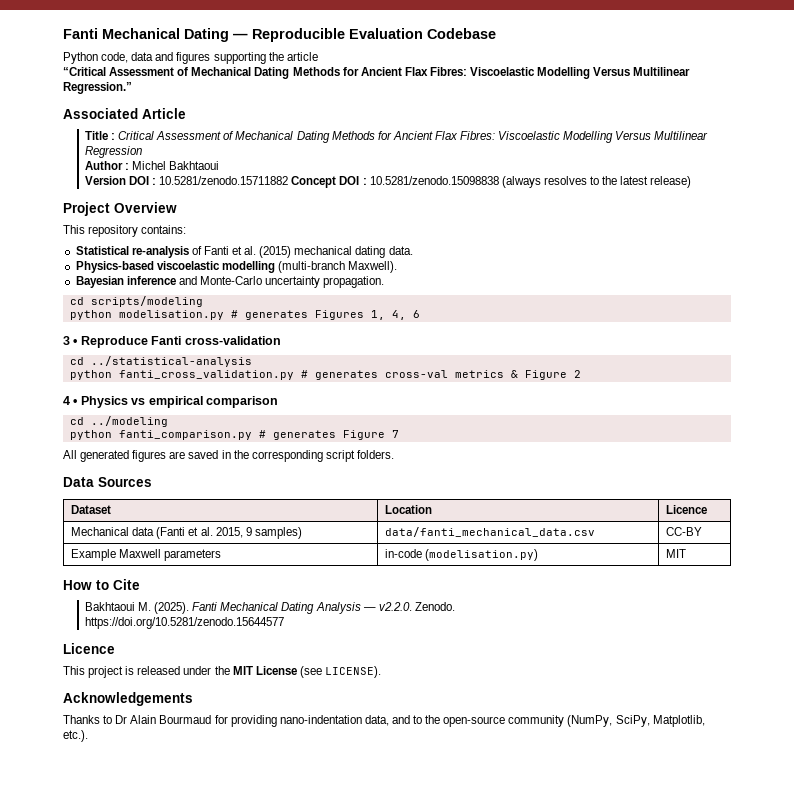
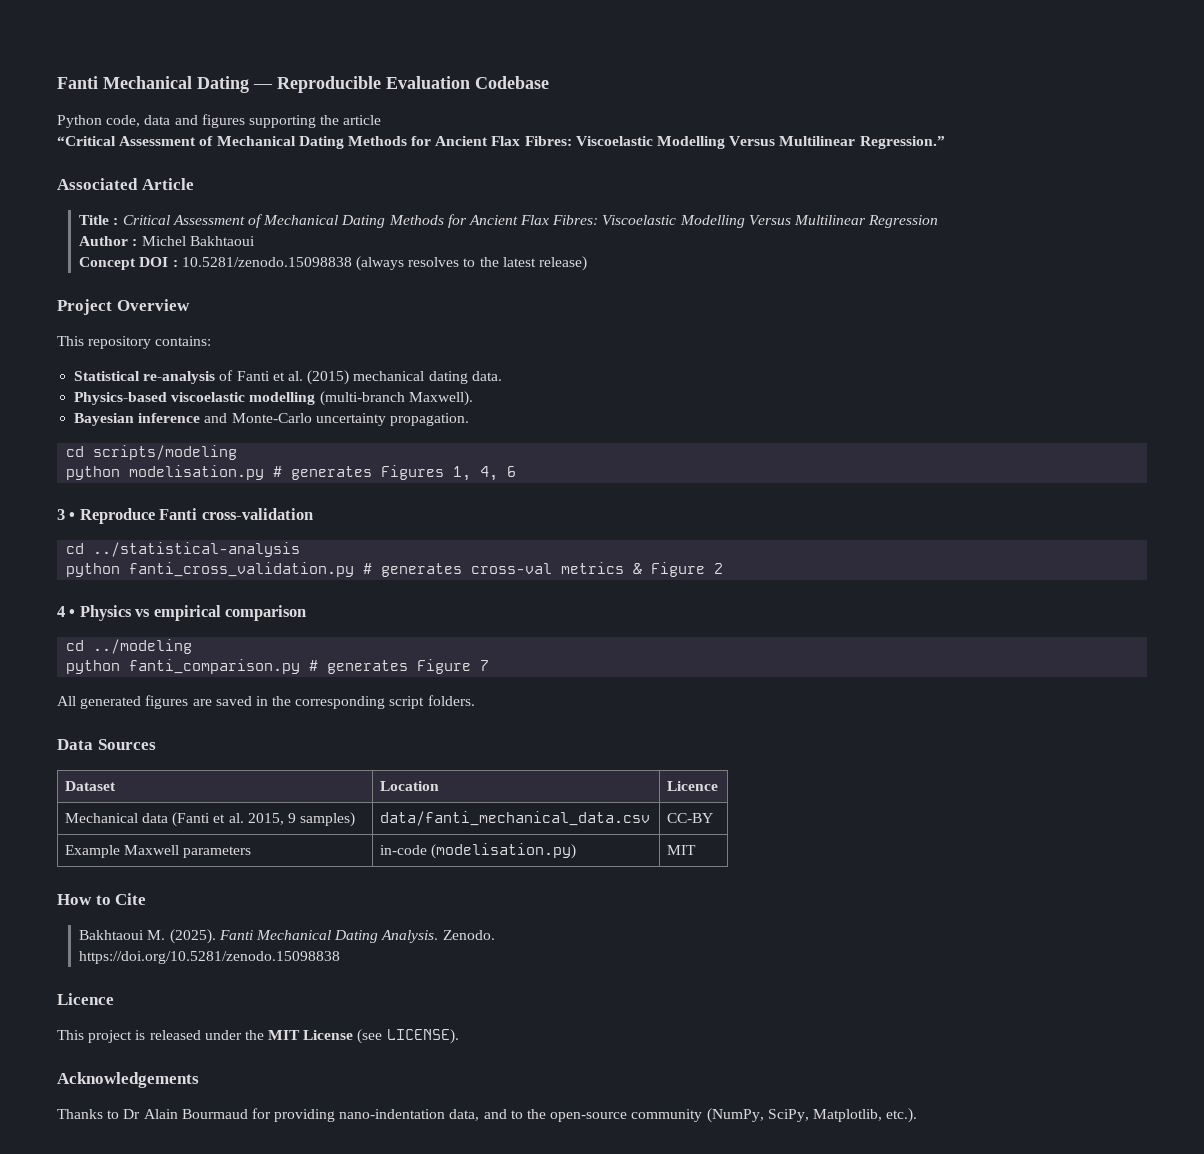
[84,176,289,185] Version DOI : 10.5281/zenodo.15711882 -> (255, 241) none
[315,602,412,614] Analysis — v2.2.0. -> [381,930,439,943] Analysis.
[84,617,284,629] https://doi.org/10.5281/zenodo.15644577 -> [79,951,341,964] https://doi.org/10.5281/zenodo.15098838

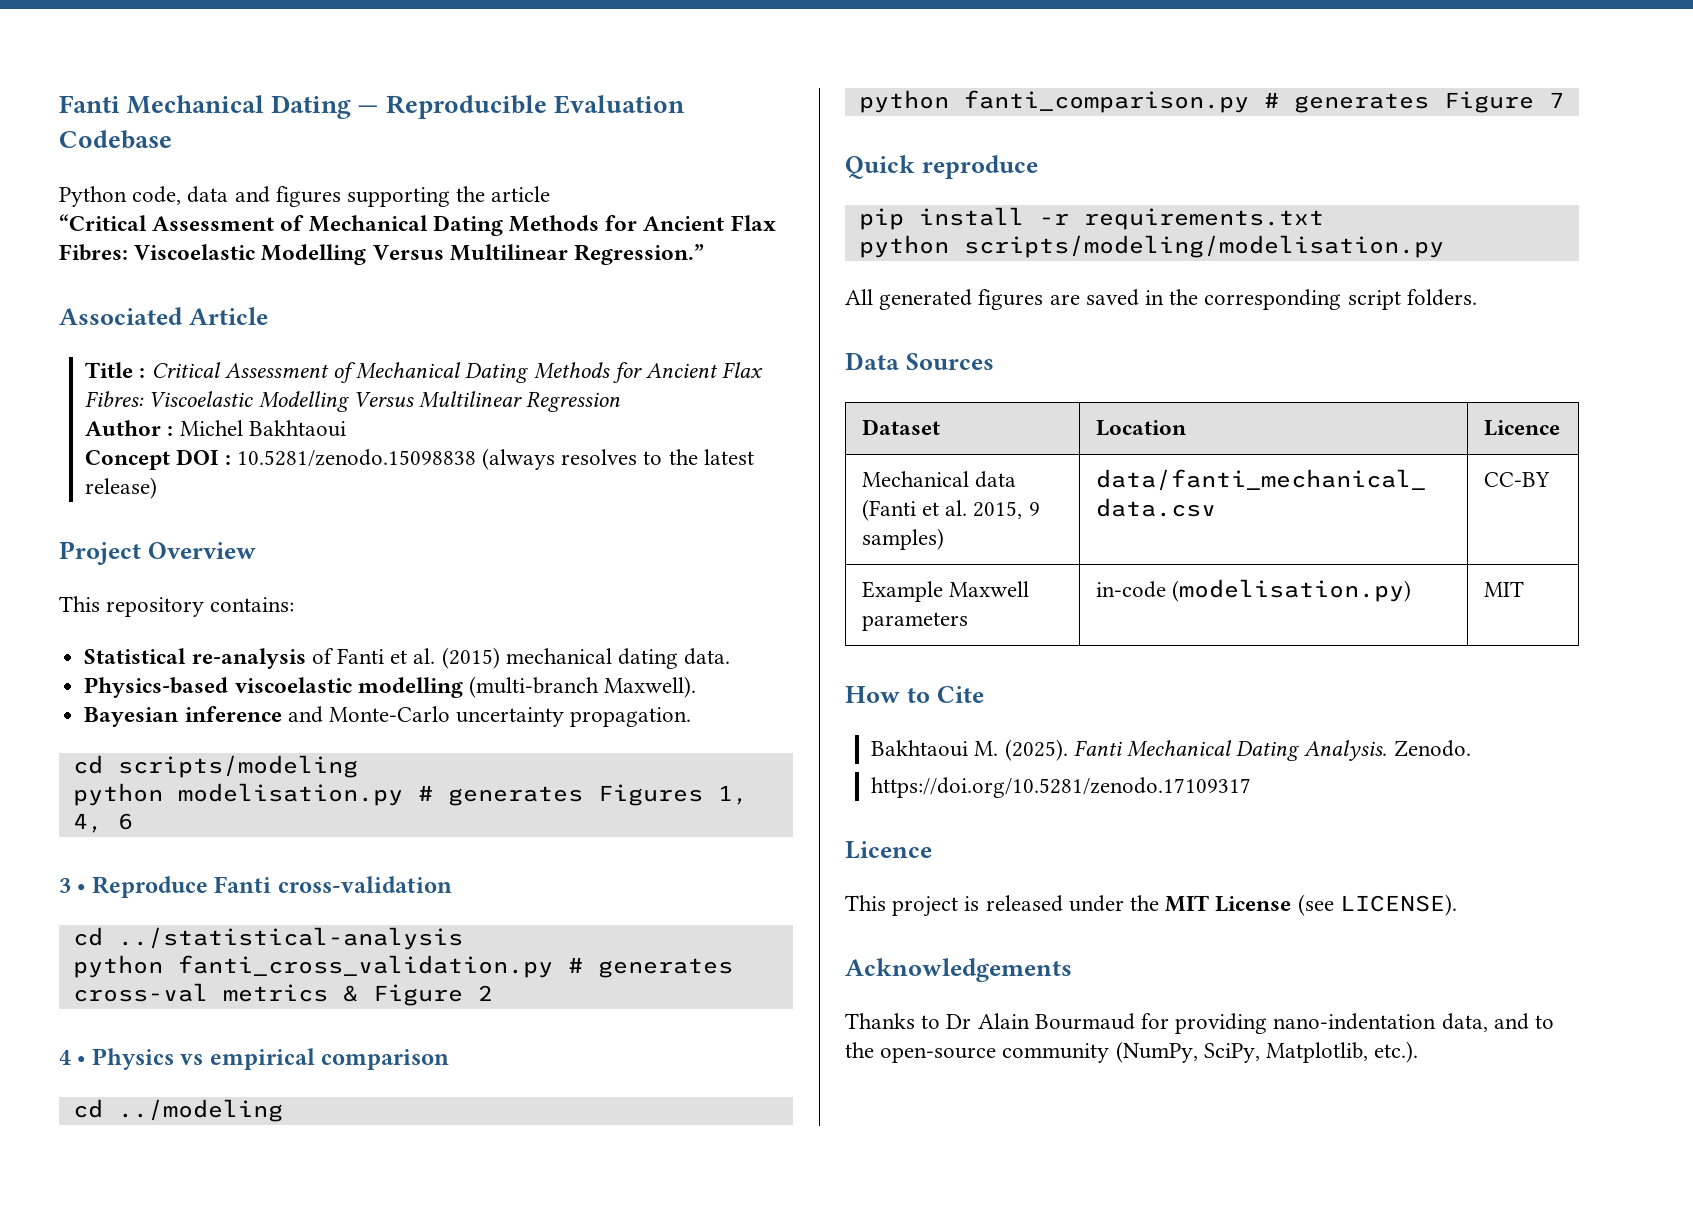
(490, 665) none -> [845,155,1038,179] [858,207,1324,230] [858,235,1444,258] // Quick reproduce // pip install -r requirements.txt // python scripts/modeling/modelisation.py
[79,951,341,964] https://doi.org/10.5281/zenodo.15098838 -> [871,777,1252,798] https://doi.org/10.5281/zenodo.17109317

